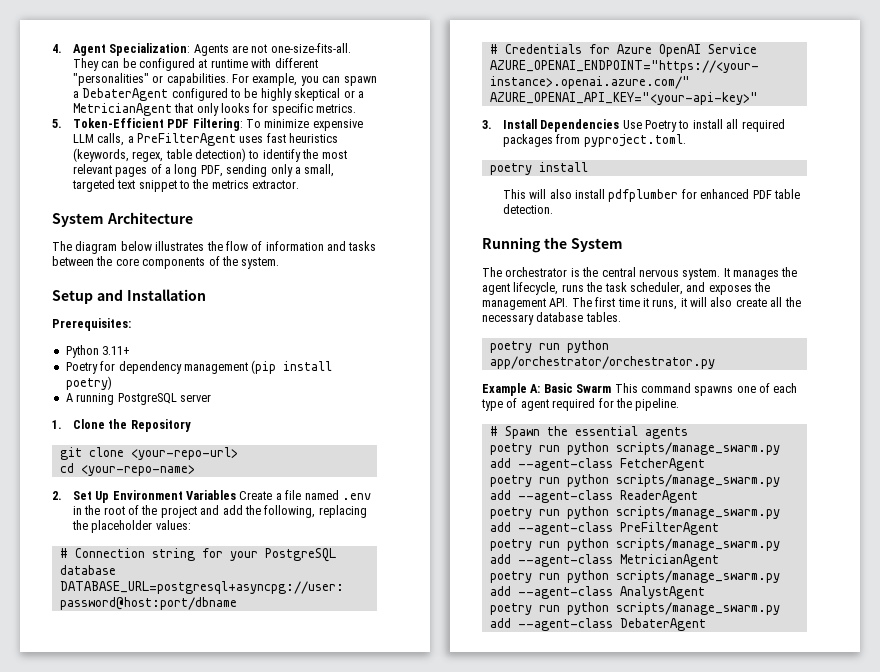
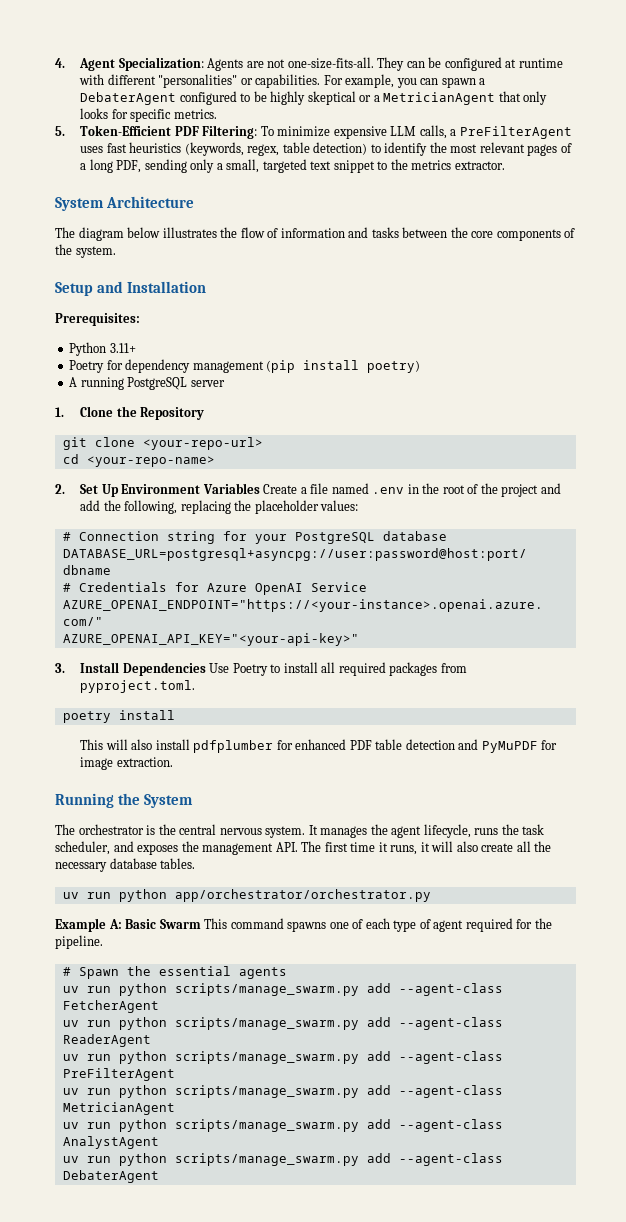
[502,204,553,214] detection. -> [405,739,558,753] [80,757,173,770] detection and PyMuPDF for image extraction.
[489,341,532,353] poetry -> [62,892,79,899] uv
[489,443,532,455] poetry -> [62,986,79,993] uv
[489,475,532,487] poetry -> [62,1020,79,1027] uv
[489,507,532,519] poetry -> [62,1054,79,1061] uv
[489,539,532,551] poetry -> [62,1088,79,1095] uv
[489,571,532,583] poetry -> [62,1122,79,1129] uv
[489,603,532,615] poetry -> [62,1156,79,1163] uv

